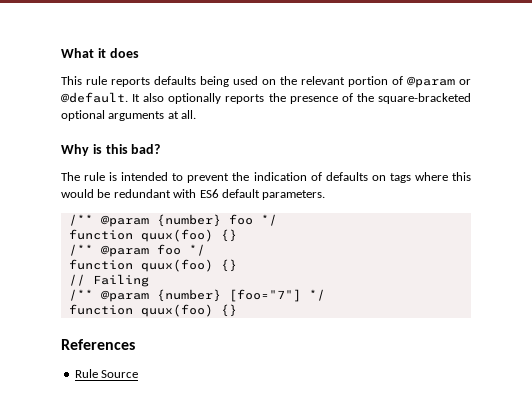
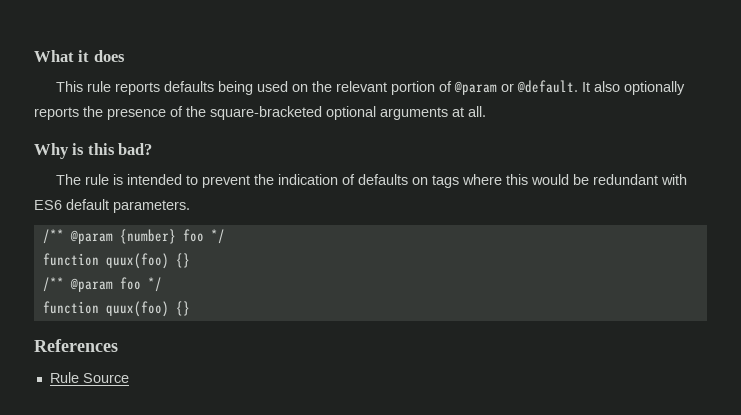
[68,274,149,287] [68,289,325,302] [68,304,237,317] // // Failing // /** @param {number} [foo="7"] */ // function quux(foo) {} -> (190, 308) none

